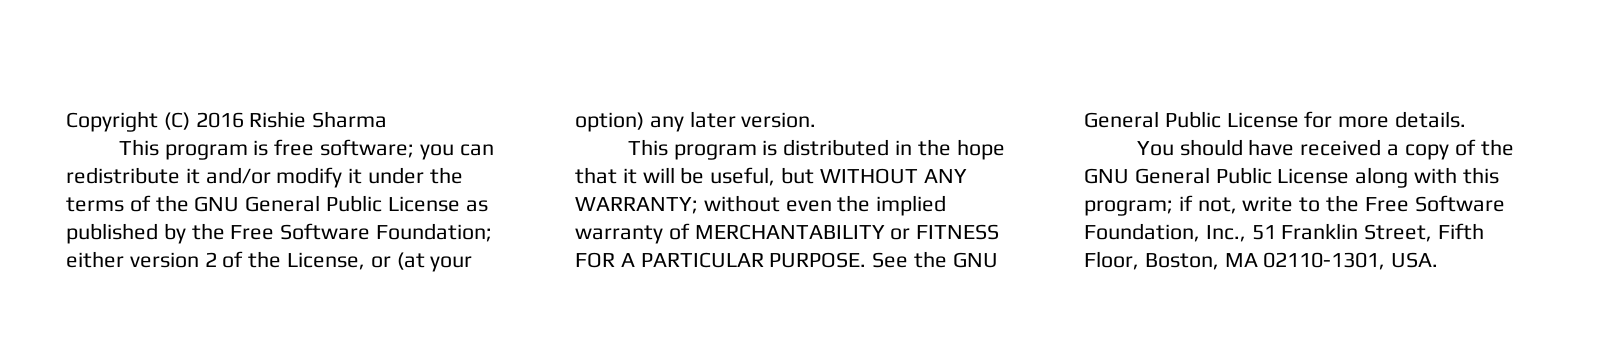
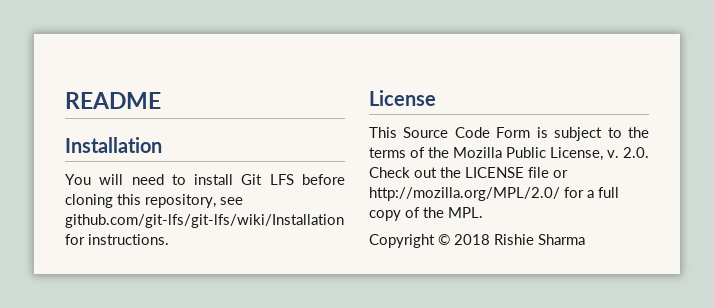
[66,111,388,132] [118,139,494,160] [66,167,463,188] [66,195,488,212] [66,223,493,244] [66,251,473,272] [575,111,817,132] [627,139,1005,160] [575,167,967,186] [575,195,947,216] [575,223,1000,244] [575,251,998,268] [1084,111,1467,128] [1136,139,1514,160] [1084,167,1499,188] [1084,195,1505,216] [1084,223,1485,242] [1084,251,1439,270] Copyright (C) 2016 Rishie Sharma // This program is free software; you can redistribute it and/or modify it under the terms of the GNU General Public License as published by the Free Software Foundation; either version 2 of the License, or (at your option) any later version. // This program is distributed in the hope that it will be useful, but WITHOUT ANY WARRANTY; without even the implied warranty of MERCHANTABILITY or FITNESS FOR A PARTICULAR PURPOSE. See the GNU General Public License for more details. // You should have received a copy of the GNU General Public License along with this program; if not, write to the Free Software Foundation, Inc., 51 Franklin Street, Fifth Floor, Boston, MA 02110-1301, USA. -> [65,92,161,109] [65,137,162,153] [65,174,345,185] [65,194,243,208] [65,214,344,228] [65,234,169,245] [369,90,436,106] [369,127,649,141] [369,147,649,161] [369,167,568,178] [369,187,619,201] [369,207,483,221] [369,234,585,248] README // Installation // You will need to install Git LFS before cloning this repository, see github.com/git-lfs/git-lfs/wiki/Installation for instructions. // License // This Source Code Form is subject to the terms of the Mozilla Public License, v. 2.0. Check out the LICENSE file or http://mozilla.org/MPL/2.0/ for a full copy of the MPL. // Copyright © 2018 Rishie Sharma

